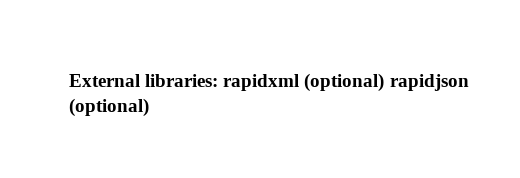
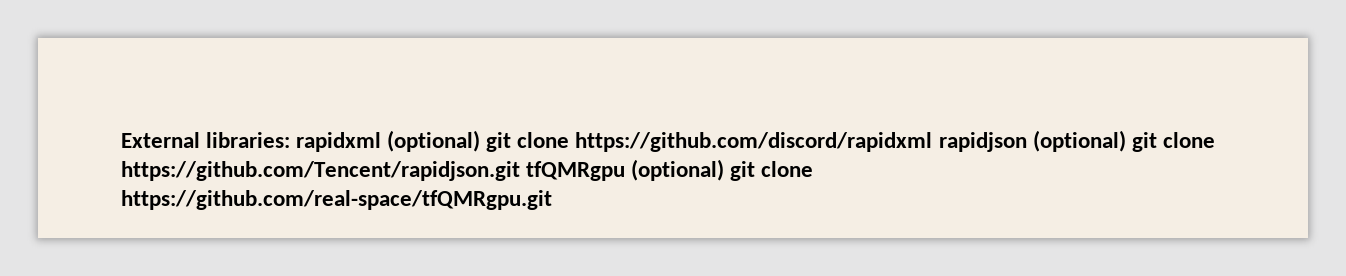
[389,74,469,91] [69,98,149,117] rapidjson (optional) -> [486,130,1215,152] [121,159,814,181] [121,190,552,210] git clone https://github.com/discord/rapidxml rapidjson (optional) git clone https://github.com/Tencent/rapidjson.git tfQMRgpu (optional) git clone https://github.com/real-space/tfQMRgpu.git

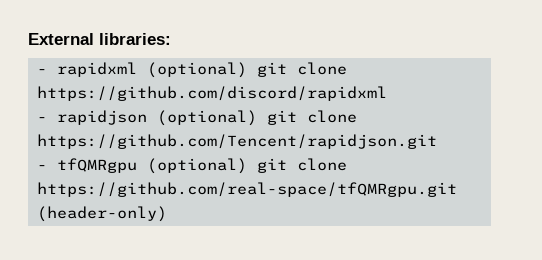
(291, 140) none -> [36,69,47,74] // -
(933, 142) none -> [36,117,47,122] // -
(520, 171) none -> [36,165,47,170] // -
(552, 200) none -> [36,206,167,222] (header-only)

